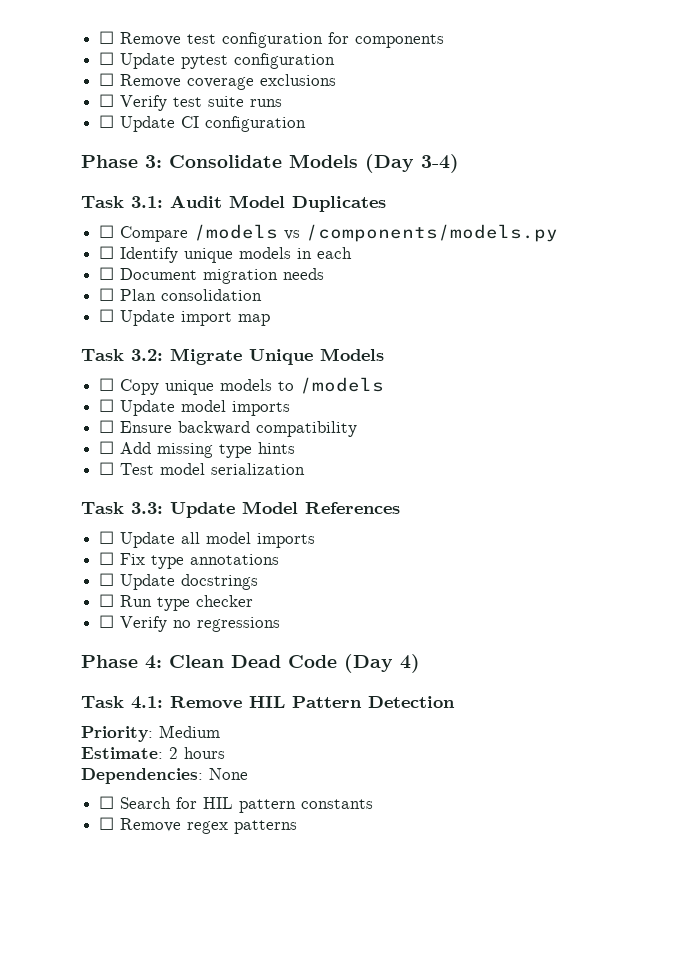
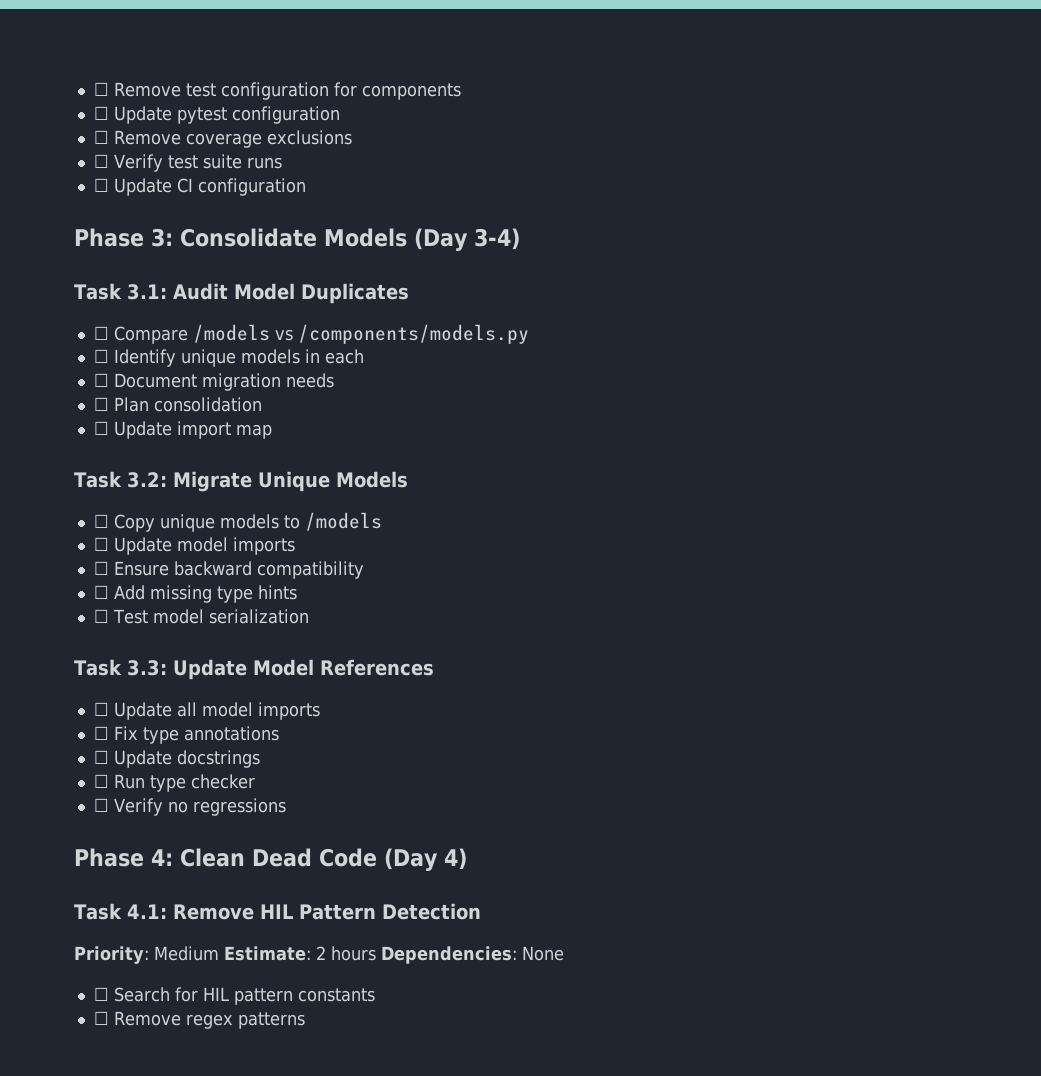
(220, 731) // -> (219, 953) none
(225, 753) // -> (376, 953) none

